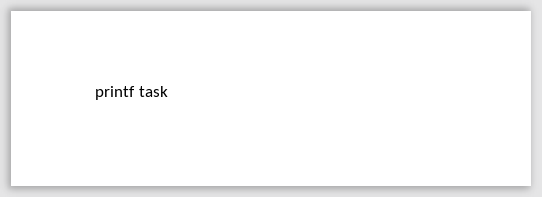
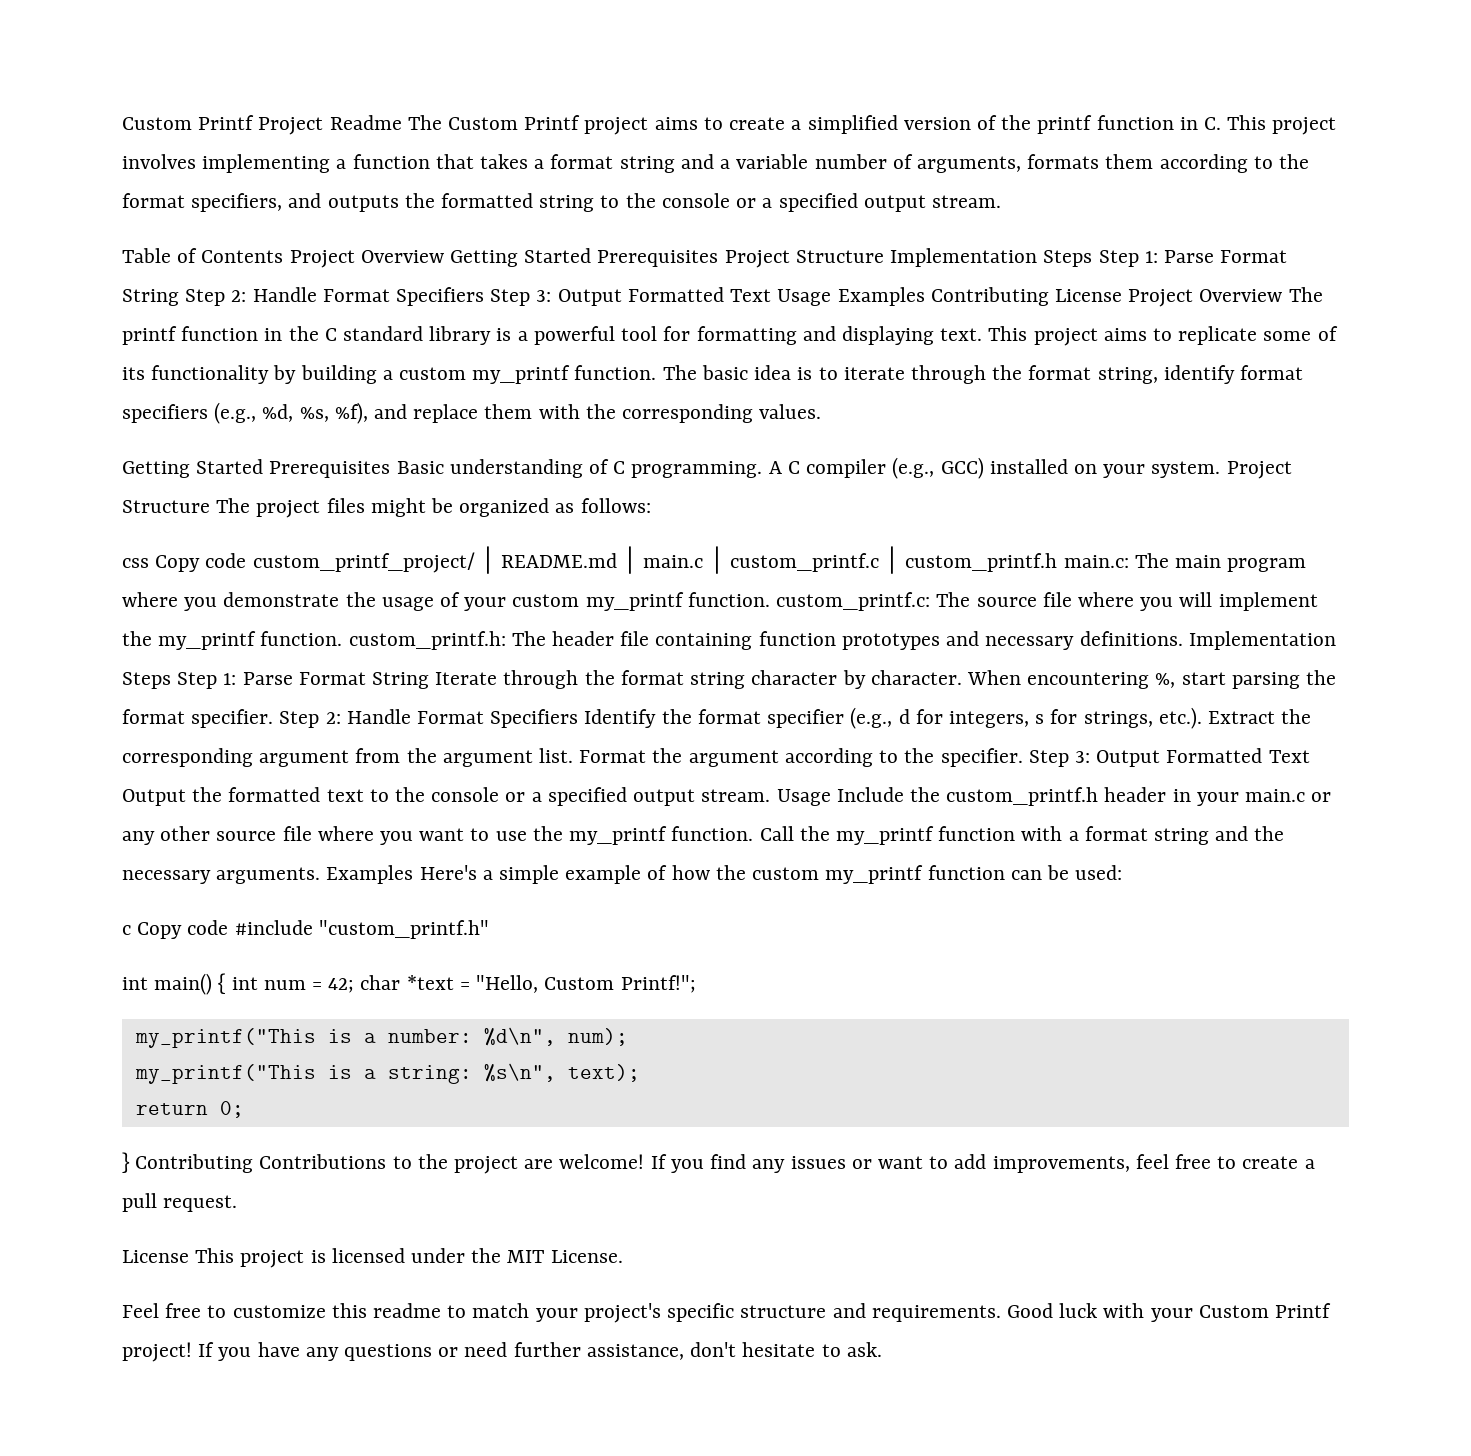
[95,86,168,100] printf task -> [122,115,1337,135] [122,154,1309,173] [122,193,1001,212] [122,248,1288,268] [122,287,1323,307] [122,326,1338,346] [122,365,1303,384] [122,402,822,424] [122,457,1292,479] [122,498,651,518] [122,546,1307,574] [122,592,1318,611] [122,631,1336,650] [122,670,1336,689] [122,707,1312,729] [122,748,1310,767] [122,787,1332,806] [122,826,1285,845] [122,865,1123,884] [122,920,489,939] [122,973,696,995] [134,1027,628,1048] [134,1063,640,1084] [135,1101,244,1118] [122,1152,1315,1174] [122,1193,238,1212] [122,1248,623,1268] [122,1303,1331,1323] [122,1342,882,1362] Custom Printf Project Readme The Custom Printf project aims to create a simplified version of the printf function in C. This project involves implementing a function that takes a format string and a variable number of arguments, formats them according to the format specifiers, and outputs the formatted string to the console or a specified output stream. // Table of Contents Project Overview Getting Started Prerequisites Project Structure Implementation Steps Step 1: Parse Format String Step 2: Handle Format Specifiers Step 3: Output Formatted Text Usage Examples Contributing License Project Overview The printf function in the C standard library is a powerful tool for formatting and displaying text. This project aims to replicate some of its functionality by building a custom my_printf function. The basic idea is to iterate through the format string, identify format specifiers (e.g., %d, %s, %f), and replace them with the corresponding values. // Getting Started Prerequisites Basic understanding of C programming. A C compiler (e.g., GCC) installed on your system. Project Structure The project files might be organized as follows: // css Copy code custom_printf_project/ │ README.md │ main.c │ custom_printf.c │ custom_printf.h main.c: The main program where you demonstrate the usage of your custom my_printf function. custom_printf.c: The source file where you will implement the my_printf function. custom_printf.h: The header file containing function prototypes and necessary definitions. Implementation Steps Step 1: Parse Format String Iterate through the format string character by character. When encountering %, start parsing the format specifier. Step 2: Handle Format Specifiers Identify the format specifier (e.g., d for integers, s for strings, etc.). Extract the corresponding argument from the argument list. Format the argument according to the specifier. Step 3: Output Formatted Text Output the formatted text to the console or a specified output stream. Usage Include the custom_printf.h header in your main.c or any other source file where you want to use the my_printf function. Call the my_printf function with a format string and the necessary arguments. Examples Here's a simple example of how the custom my_printf function can be used: // c Copy code #include "custom_printf.h" // int main() { int num = 42; char *text = "Hello, Custom Printf!"; // my_printf("This is a number: %d\n", num); // my_printf("This is a string: %s\n", text); // return 0; // } Contributing Contributions to the project are welcome! If you find any issues or want to add improvements, feel free to create a pull request. // License This project is licensed under the MIT License. // Feel free to customize this readme to match your project's specific structure and requirements. Good luck with your Custom Printf project! If you have any questions or need further assistance, don't hesitate to ask.

